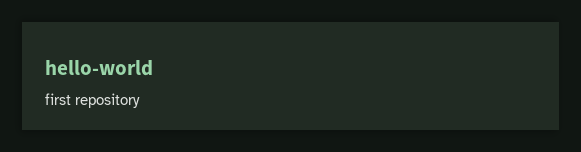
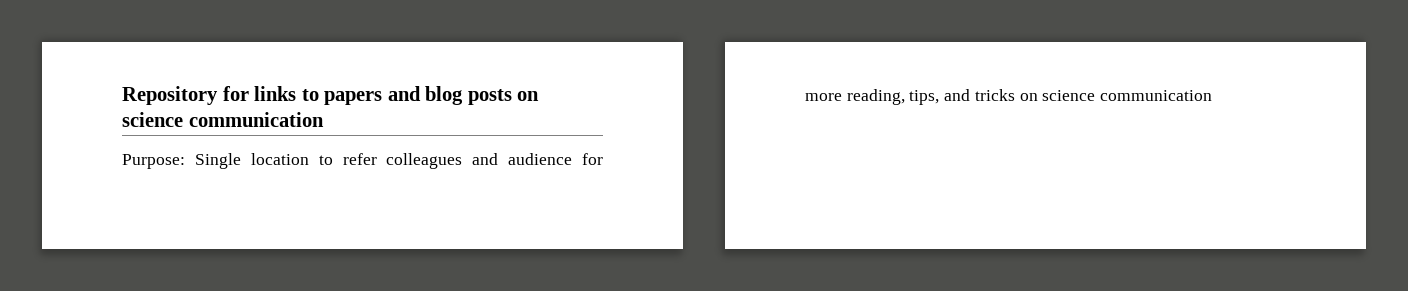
[45,60,153,76] [45,93,140,108] hello-world // first repository -> [122,86,540,105] [122,112,324,127] [122,153,603,169] [805,89,1213,105] Repository for links to papers and blog posts on science communication // Purpose: Single location to refer colleagues and audience for more reading, tips, and tricks on science communication

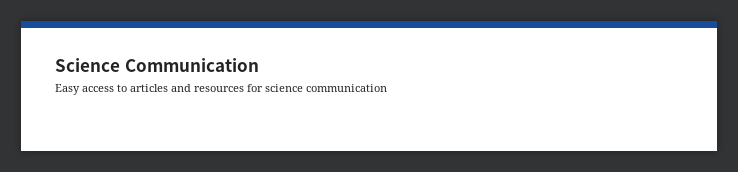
[122,86,540,105] [122,112,324,127] [122,153,603,169] [805,89,1038,105] Repository for links to papers and blog posts on science communication // Purpose: Single location to refer colleagues and audience for more reading, tips, and tricks on -> [55,58,259,72] [55,84,263,95] Science Communication // Easy access to articles and resources for

